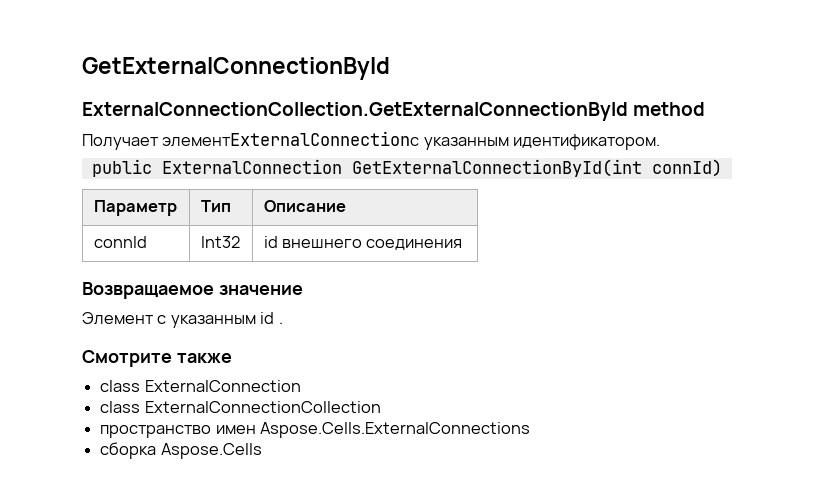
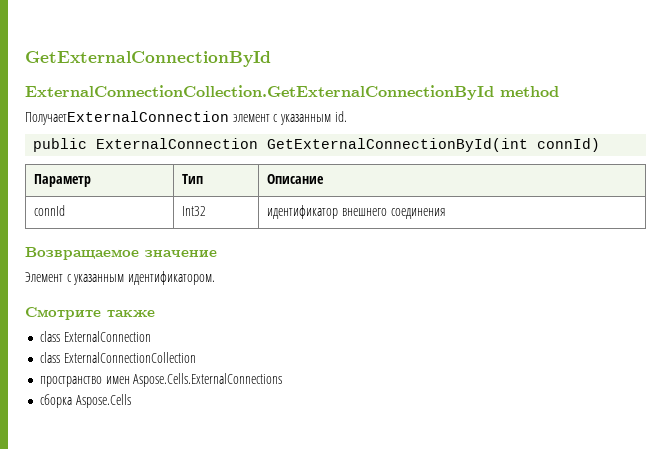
[82,131,661,150] Получает элементExternalConnectionс указанным идентификатором. -> [25,111,347,125] ПолучаетExternalConnection элемент с указанным id.
[263,236,278,248] id -> [267,205,339,219] идентификатор
[260,312,283,324] id . -> [127,271,215,285] идентификатором.

